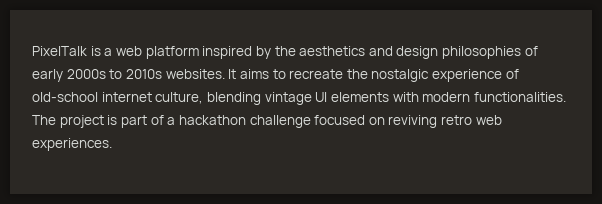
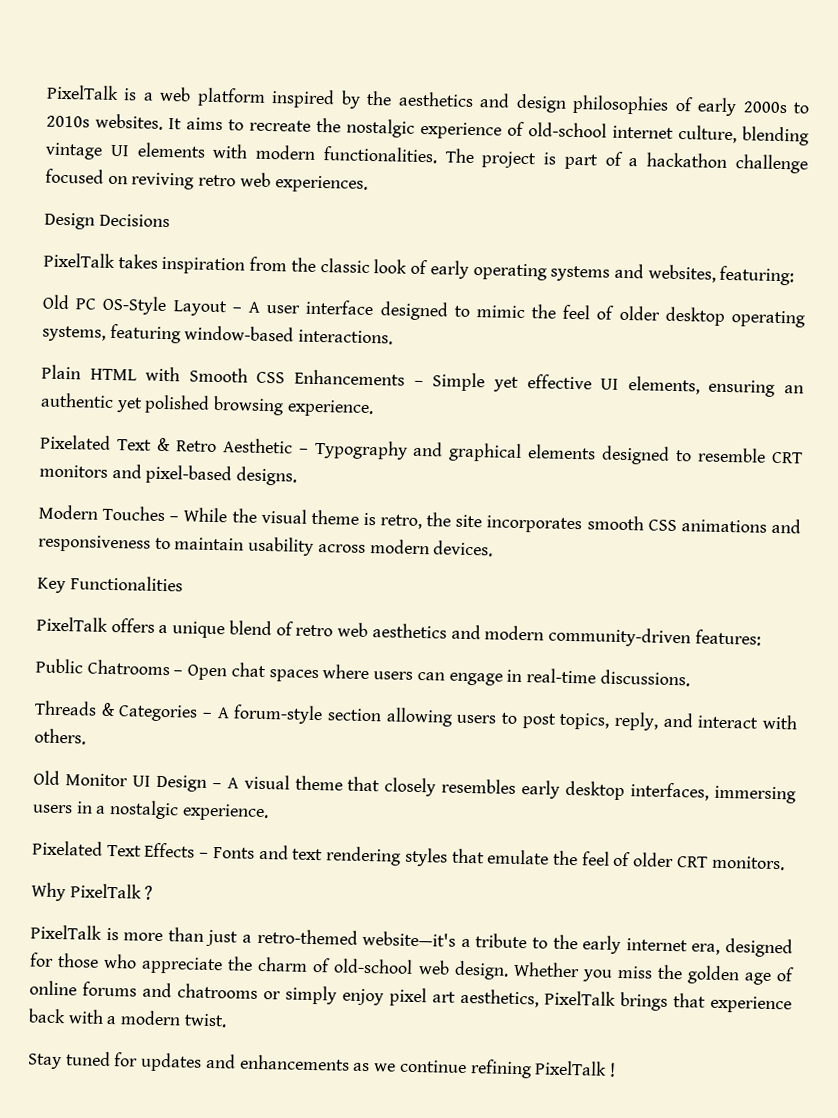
(112, 144) none -> [44,212,170,230] [43,252,795,286] [42,294,805,328] [42,323,394,345] [41,364,805,397] [40,392,374,418] [40,434,803,465] [39,463,298,486] [38,504,801,534] [38,534,494,557] [37,575,183,594] [36,616,761,648] [35,658,690,687] [34,700,798,731] [34,728,86,745] [33,770,797,804] [32,800,269,822] [32,840,785,871] [31,882,154,902] [30,924,794,958] [29,952,795,985] [29,980,792,1014] [28,1008,227,1028] [27,1051,616,1079] // Design Decisions // PixelTalk takes inspiration from the classic look of early operating systems and websites, featuring: // Old PC OS-Style Layout – A user interface designed to mimic the feel of older desktop operating systems, featuring window-based interactions. // Plain HTML with Smooth CSS Enhancements – Simple yet effective UI elements, ensuring an authentic yet polished browsing experience. // Pixelated Text & Retro Aesthetic – Typography and graphical elements designed to resemble CRT monitors and pixel-based designs. // Modern Touches – While the visual theme is retro, the site incorporates smooth CSS animations and responsiveness to maintain usability across modern devices. // Key Functionalities // PixelTalk offers a unique blend of retro web aesthetics and modern community-driven features: // Public Chatrooms – Open chat spaces where users can engage in real-time discussions. // Threads & Categories – A forum-style section allowing users to post topics, reply, and interact with others. // Old Monitor UI Design – A visual theme that closely resembles early desktop interfaces, immersing users in a nostalgic experience. // Pixelated Text Effects – Fonts and text rendering styles that emulate the feel of older CRT monitors. // Why PixelTalk ? // PixelTalk is more than just a retro-themed website—it's a tribute to the early internet era, designed for those who appreciate the charm of old-school web design. Whether you miss the golden age of online forums and chatrooms or simply enjoy pixel art aesthetics, PixelTalk brings that experience back with a modern twist. // Stay tuned for updates and enhancements as we continue refining PixelTalk !

